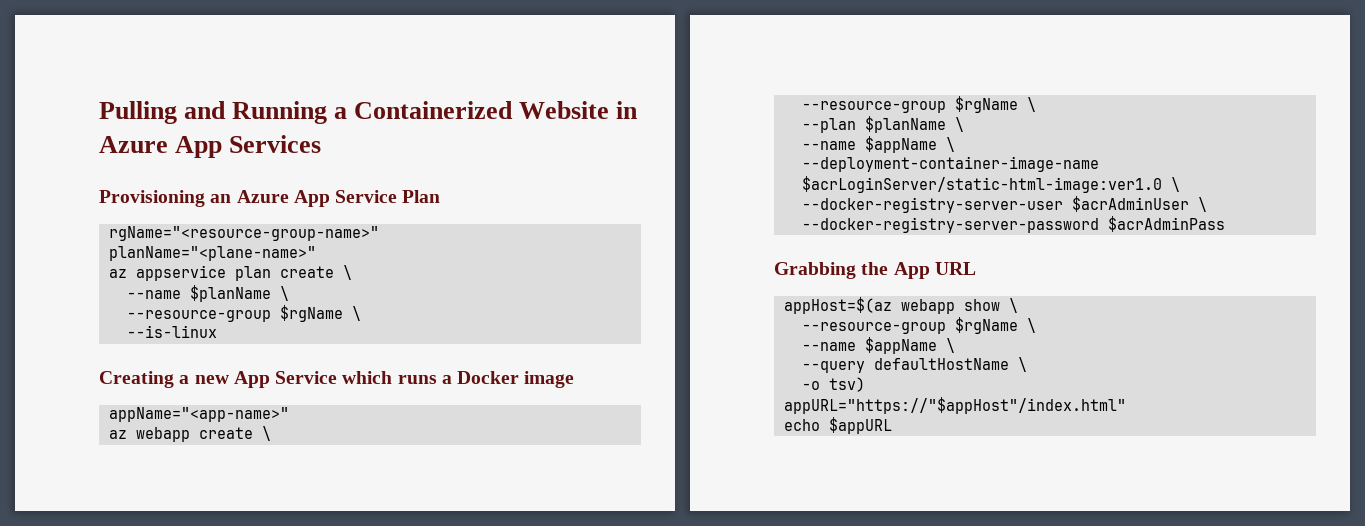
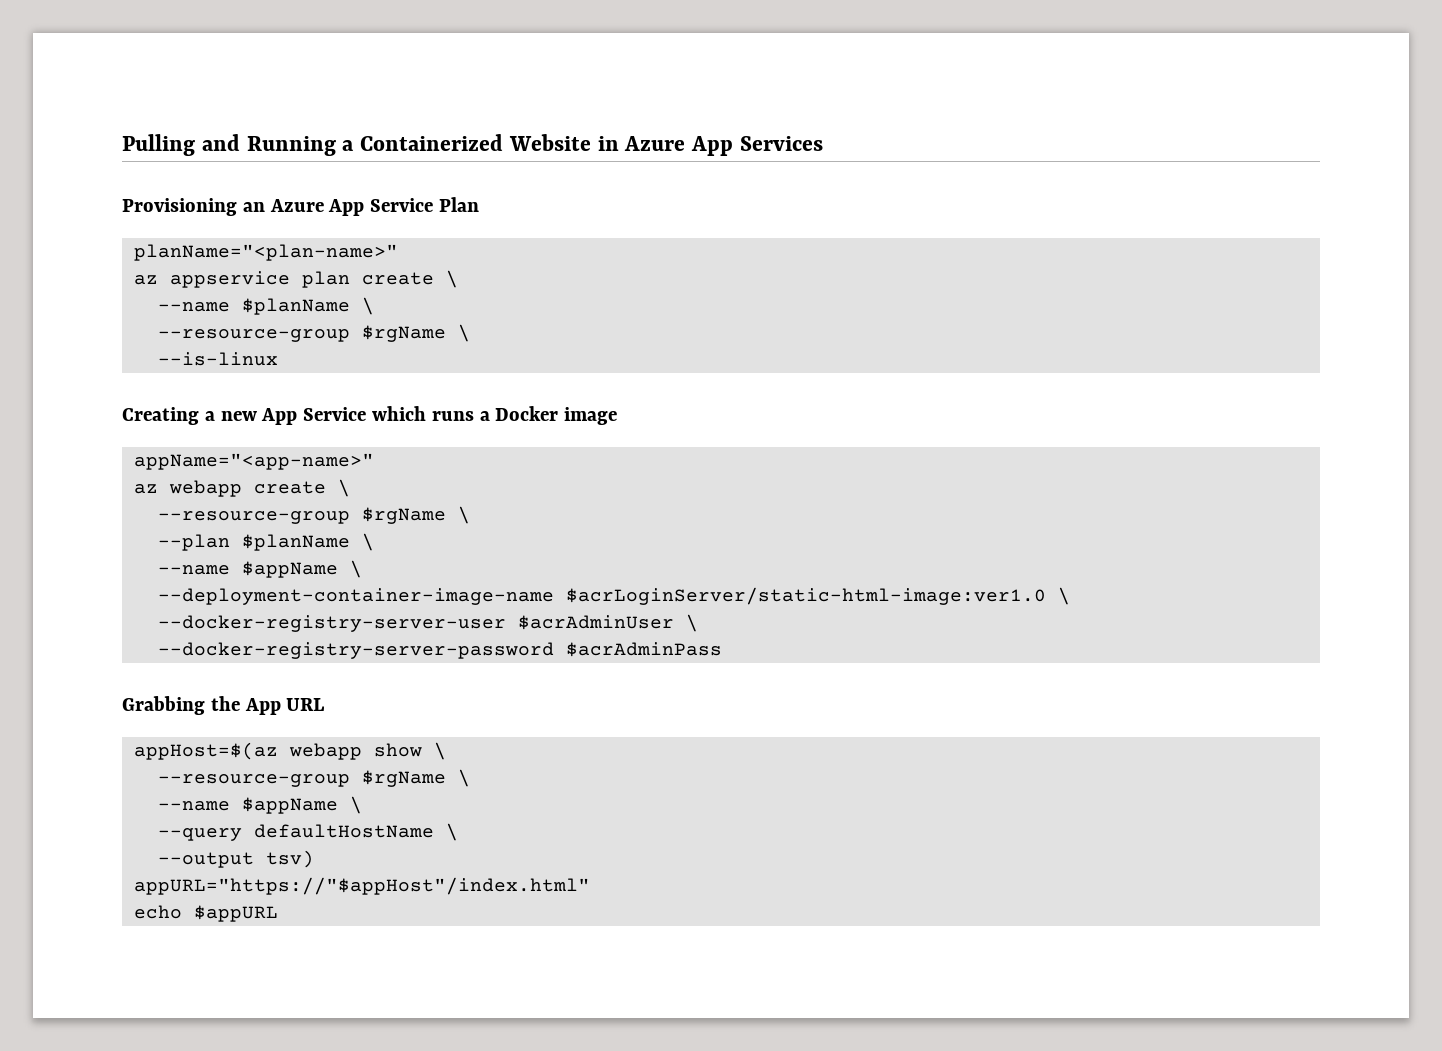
[108,226,379,241] [108,246,316,261] rgName="<resource-group-name>" // planName="<plane-name>" -> [134,244,398,261] planName="<plan-name>"
[801,381,820,390] -o -> [158,852,254,868] --output

